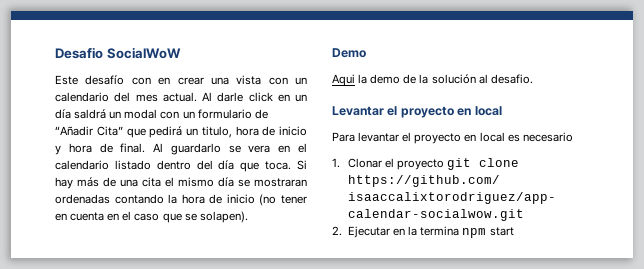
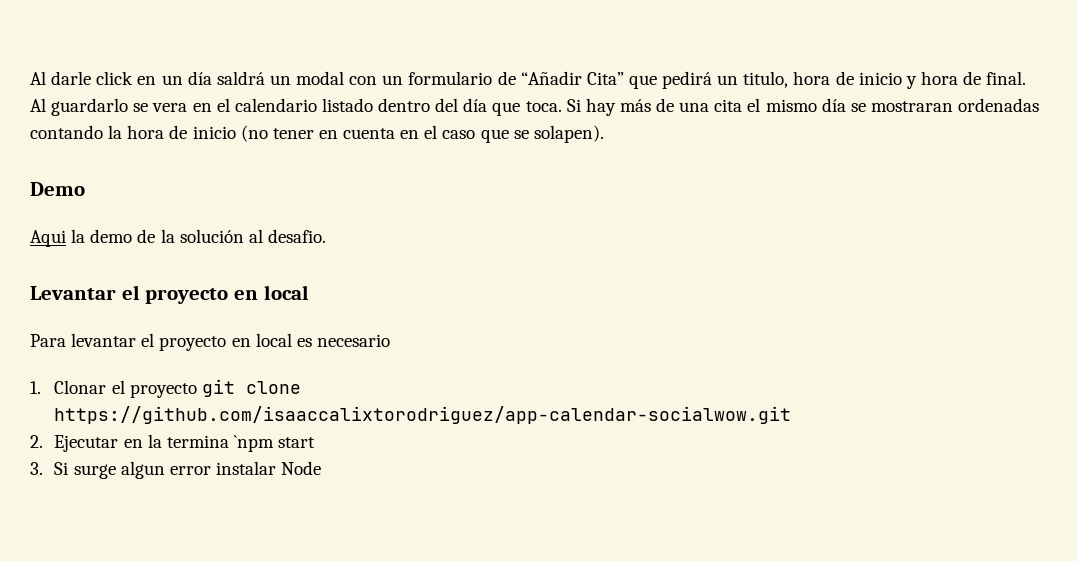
[55,47,181,59] [55,75,307,85] [55,92,197,102] Desafio SocialWoW // Este desafío con en crear una vista con un calendario del mes actual. -> (30, 78) none
[462,228,487,238] npm -> [233,435,274,452] `npm
(514, 231) none -> [30,461,322,479] // 3. Si surge algun error instalar Node

